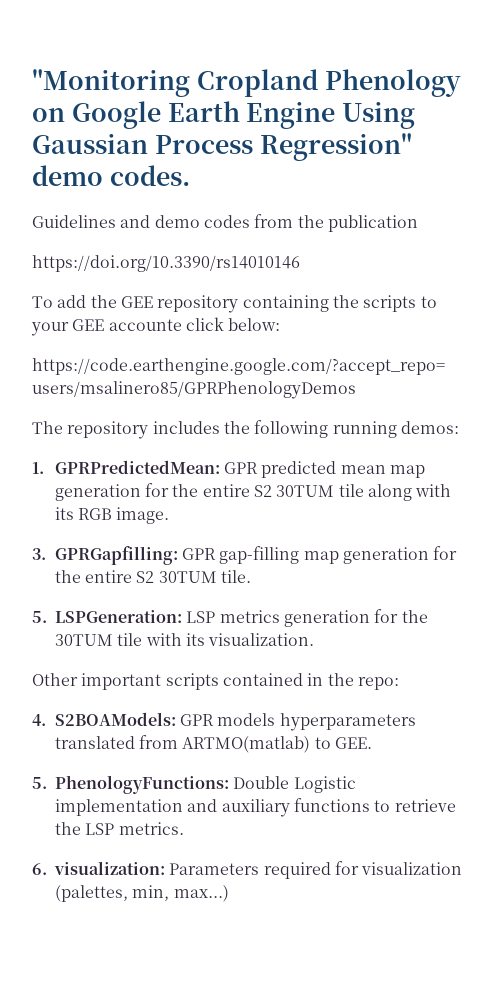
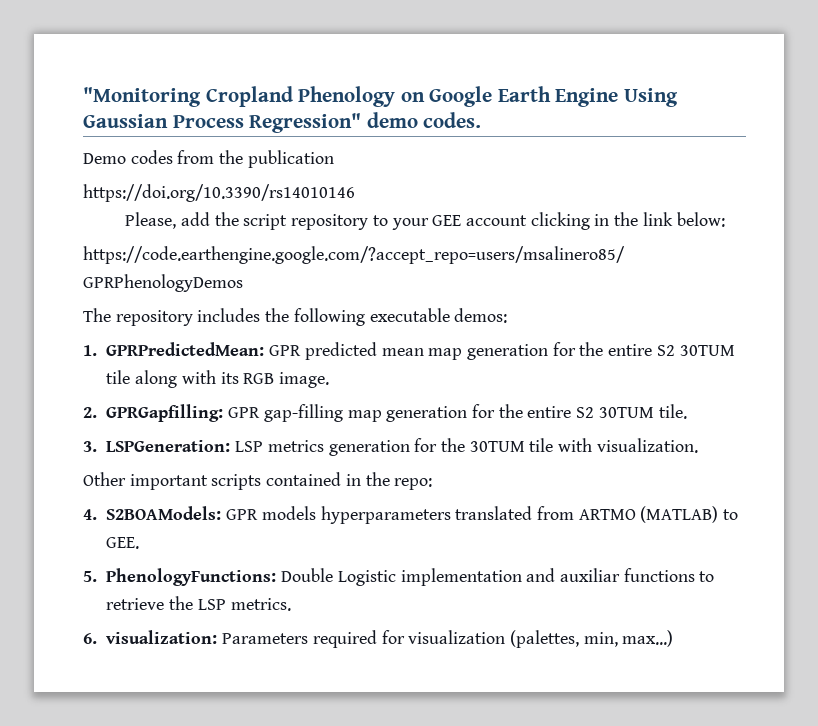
[32,215,200,228] Guidelines and demo -> [83,153,126,164] Demo
[32,296,53,308] To -> [125,212,177,229] Please,
[120,295,437,313] [31,317,224,336] GEE repository containing the scripts to your GEE accounte click -> [243,212,673,230] script repository to your GEE account clicking in the link
[332,421,397,438] running -> [369,308,450,322] executable
[32,548,46,560] 3. -> [83,407,97,418] 2.
[32,611,47,623] 5. -> [83,441,97,452] 3.
[185,633,205,646] its -> (593, 445) none
[182,736,311,753] ARTMO(matlab) -> [578,506,719,523] ARTMO (MATLAB)
[221,799,290,817] auxiliary -> [560,568,621,582] auxiliar

